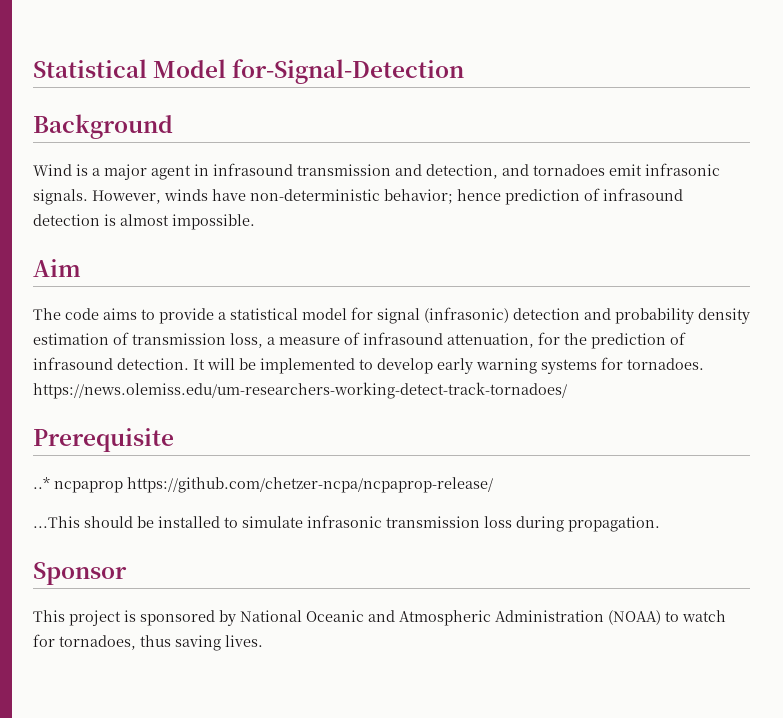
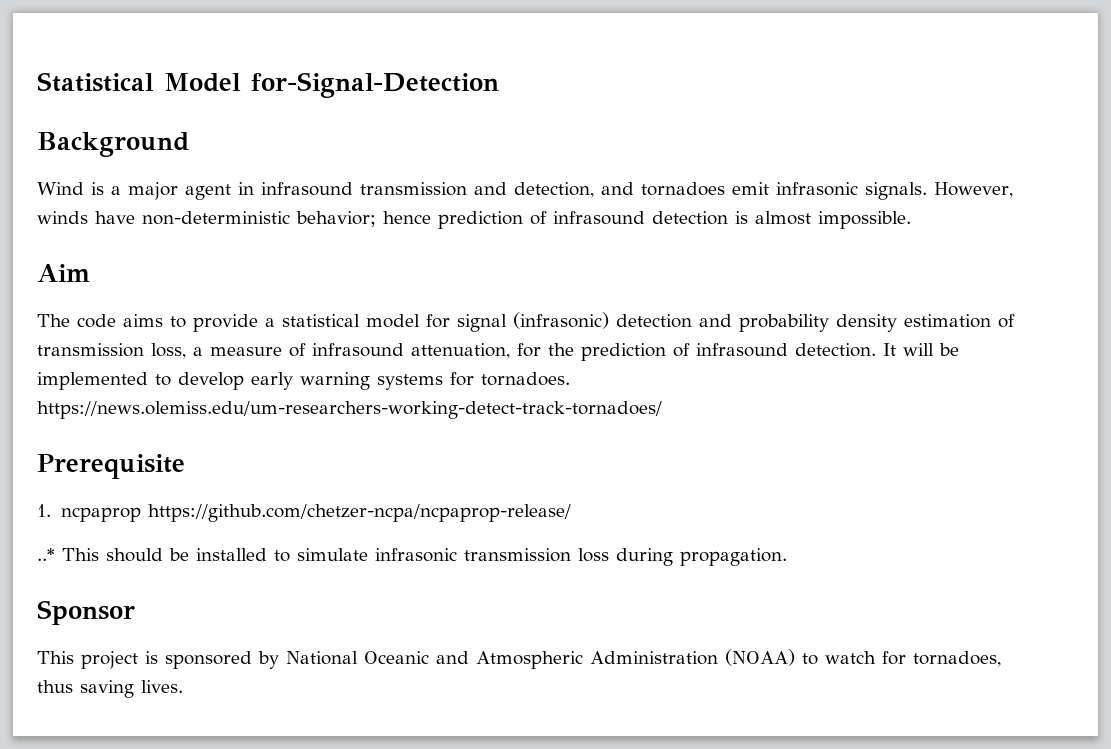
[33,477,50,489] ..* -> [37,504,51,517] 1.
[33,516,80,528] ...This -> [37,548,99,561] ..* This

